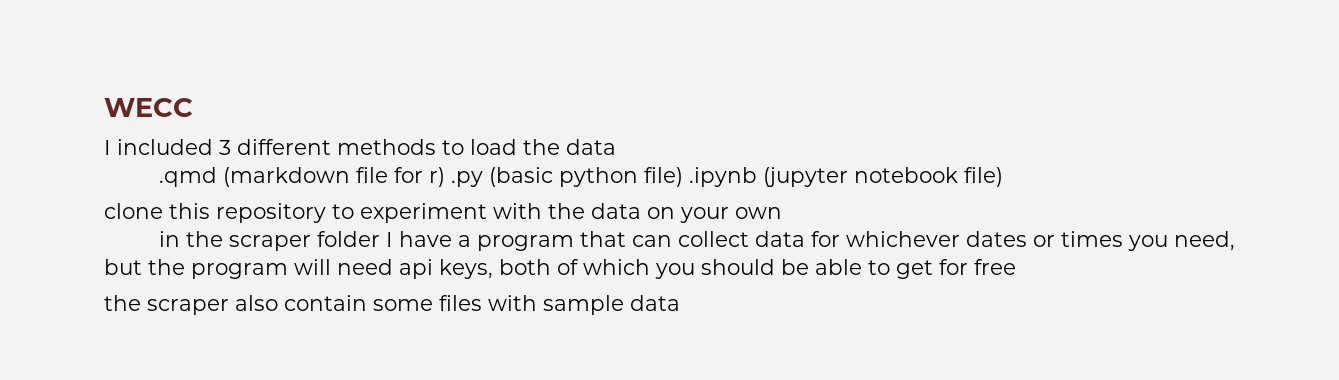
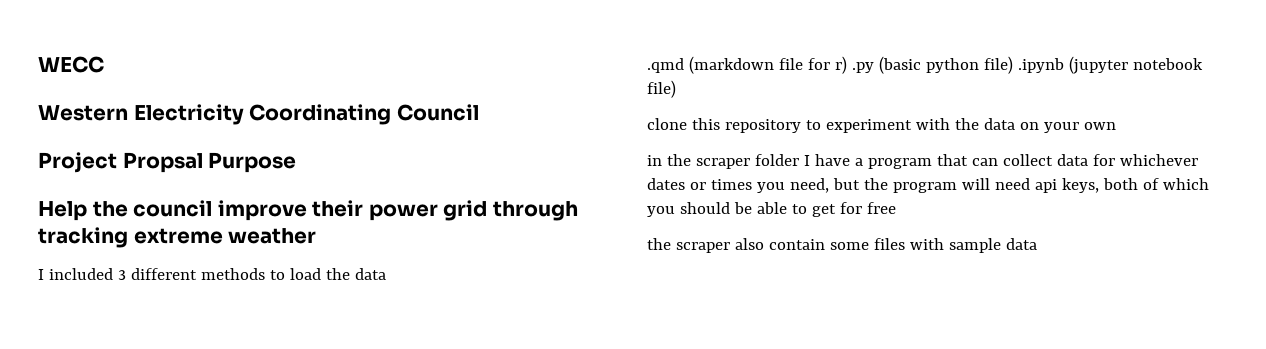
(193, 107) none -> [38,104,479,125] [38,152,297,173] [38,200,578,221] [38,227,317,248] // Western Electricity Coordinating Council // Project Propsal Purpose // Help the council improve their power grid through tracking extreme weather

